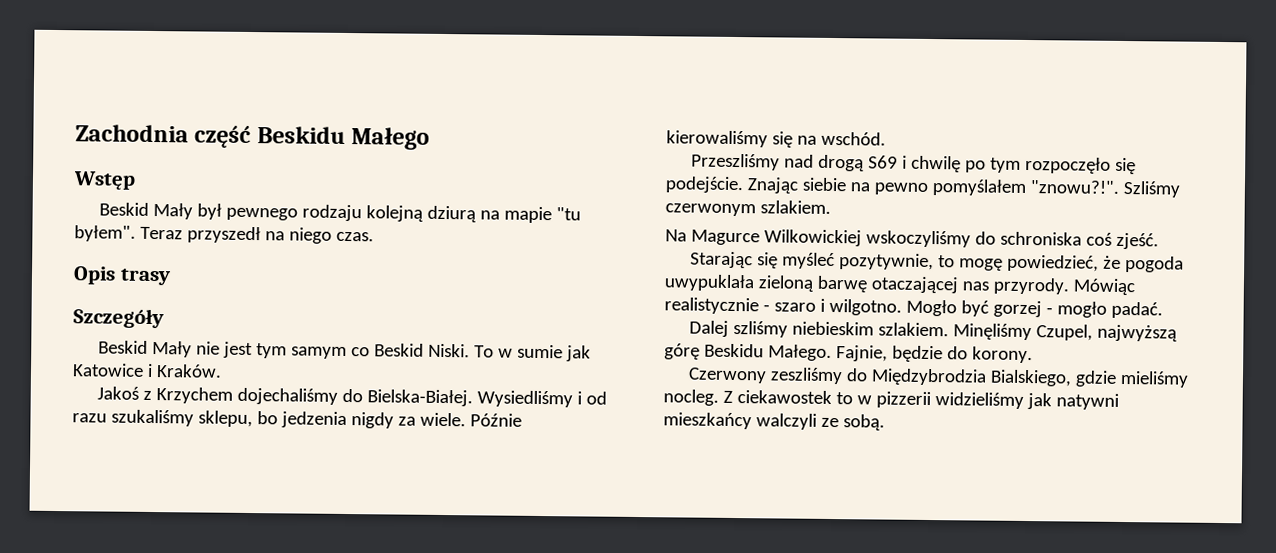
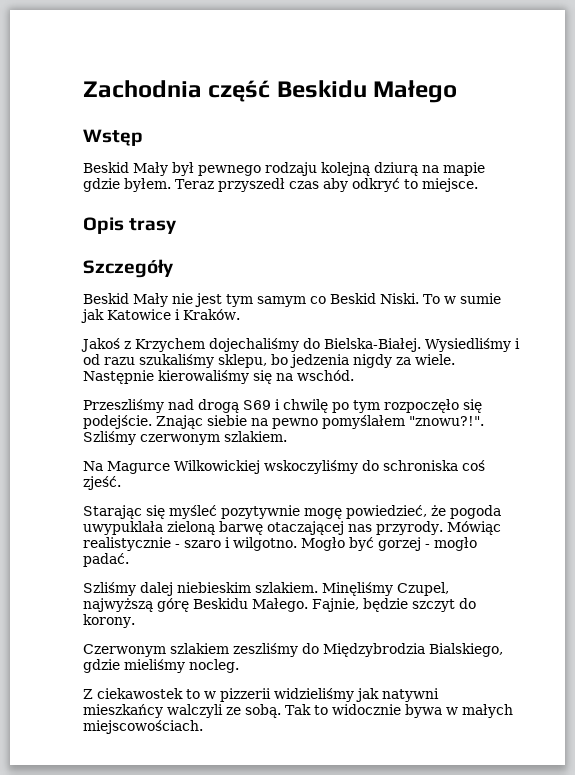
[556,207,582,221] [74,225,374,244] "tu byłem". Teraz przyszedł na niego czas. -> [83,178,478,192] gdzie byłem. Teraz przyszedł czas aby odkryć to miejsce.
[469,413,522,427] Późnie -> [83,370,154,384] Następnie
[839,253,956,271] pozytywnie, to -> [221,505,300,519] pozytywnie
[689,320,789,338] Dalej szliśmy -> [83,582,173,596] Szliśmy dalej
(943, 354) none -> [411,599,455,612] szczyt
[688,367,768,384] Czerwony -> [83,643,229,657] Czerwonym szlakiem
(719, 397) none -> (239, 666) //
(885, 422) none -> [285,704,513,718] [83,720,203,734] Tak to widocznie bywa w małych miejscowościach.

